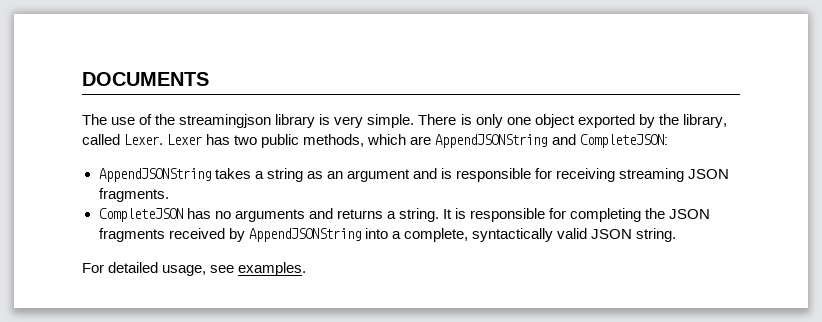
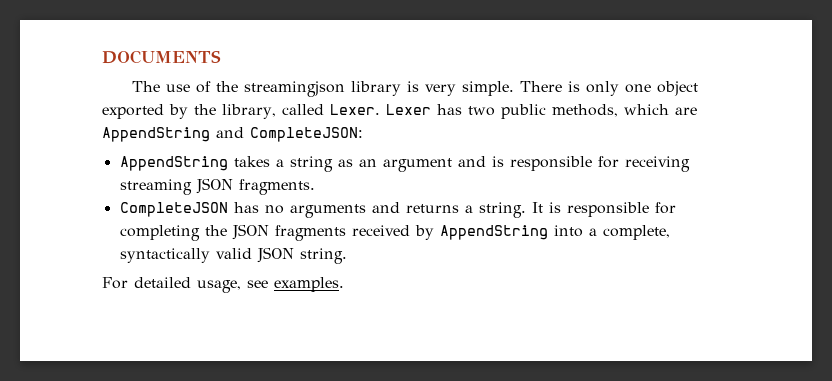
[435,134,548,148] AppendJSONString -> [102,127,210,142] AppendString
[98,168,211,182] AppendJSONString -> [119,156,228,171] AppendString
[248,228,361,242] AppendJSONString -> [439,225,548,240] AppendString

